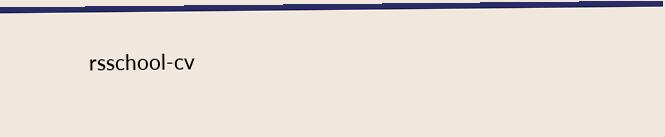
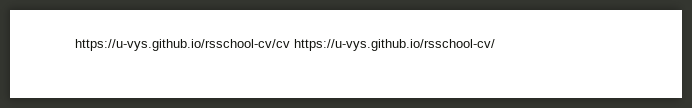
[88,53,196,71] rsschool-cv -> [75,39,495,51] https://u-vys.github.io/rsschool-cv/cv https://u-vys.github.io/rsschool-cv/

